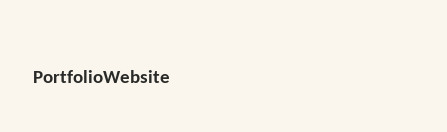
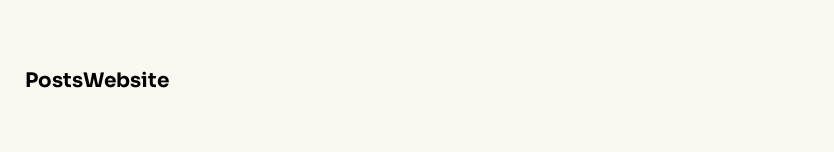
[33,70,170,83] PortfolioWebsite -> [25,71,169,88] PostsWebsite

